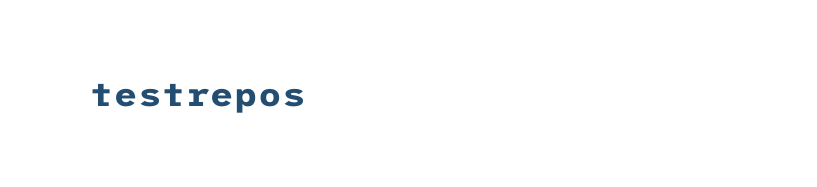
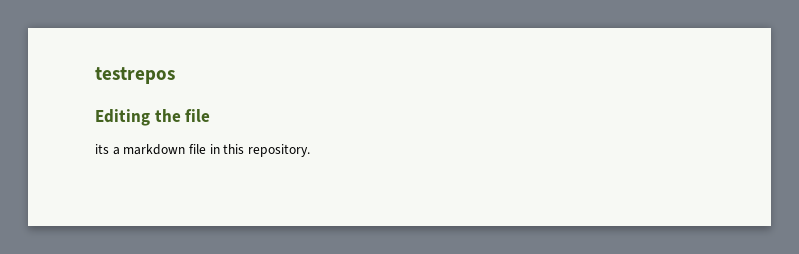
(306, 98) none -> [95,109,211,126] [95,144,310,157] // Editing the file // its a markdown file in this repository.

